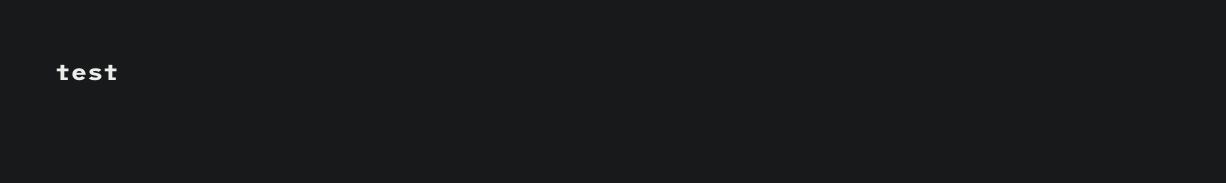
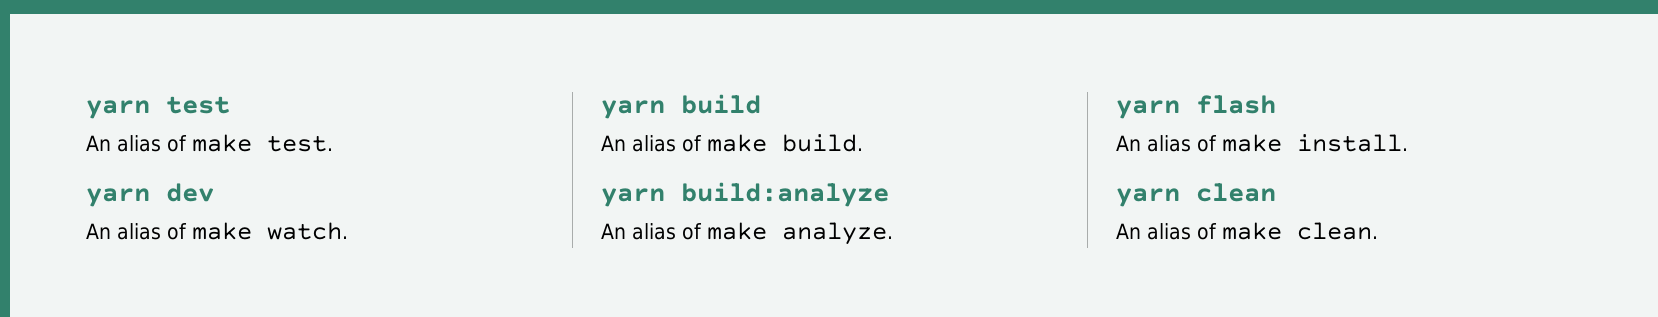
(55, 72) none -> [86,100,150,119] yarn
(119, 72) none -> [86,134,333,152] [86,183,214,207] [86,222,348,240] [601,94,761,119] [601,134,863,152] [601,182,889,207] [601,222,893,245] [1116,95,1276,119] [1116,134,1408,152] [1116,183,1276,207] [1116,222,1378,240] // An alias of make test. // yarn dev // An alias of make watch. // yarn build // An alias of make build. // yarn build:analyze // An alias of make analyze. // yarn flash // An alias of make install. // yarn clean // An alias of make clean.

